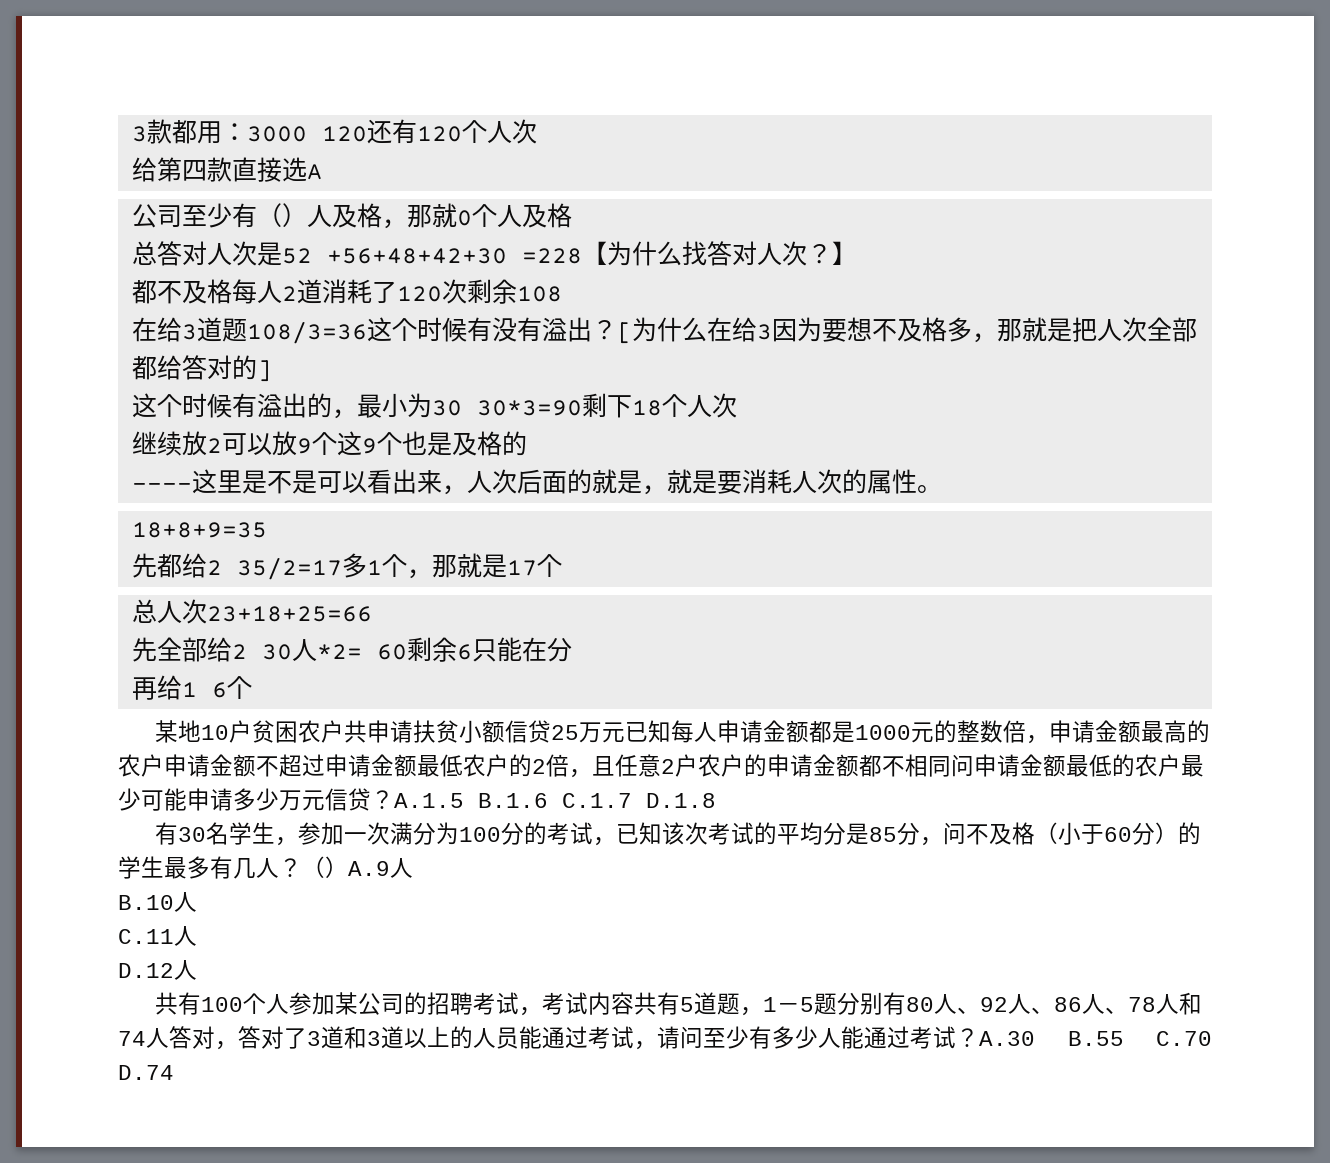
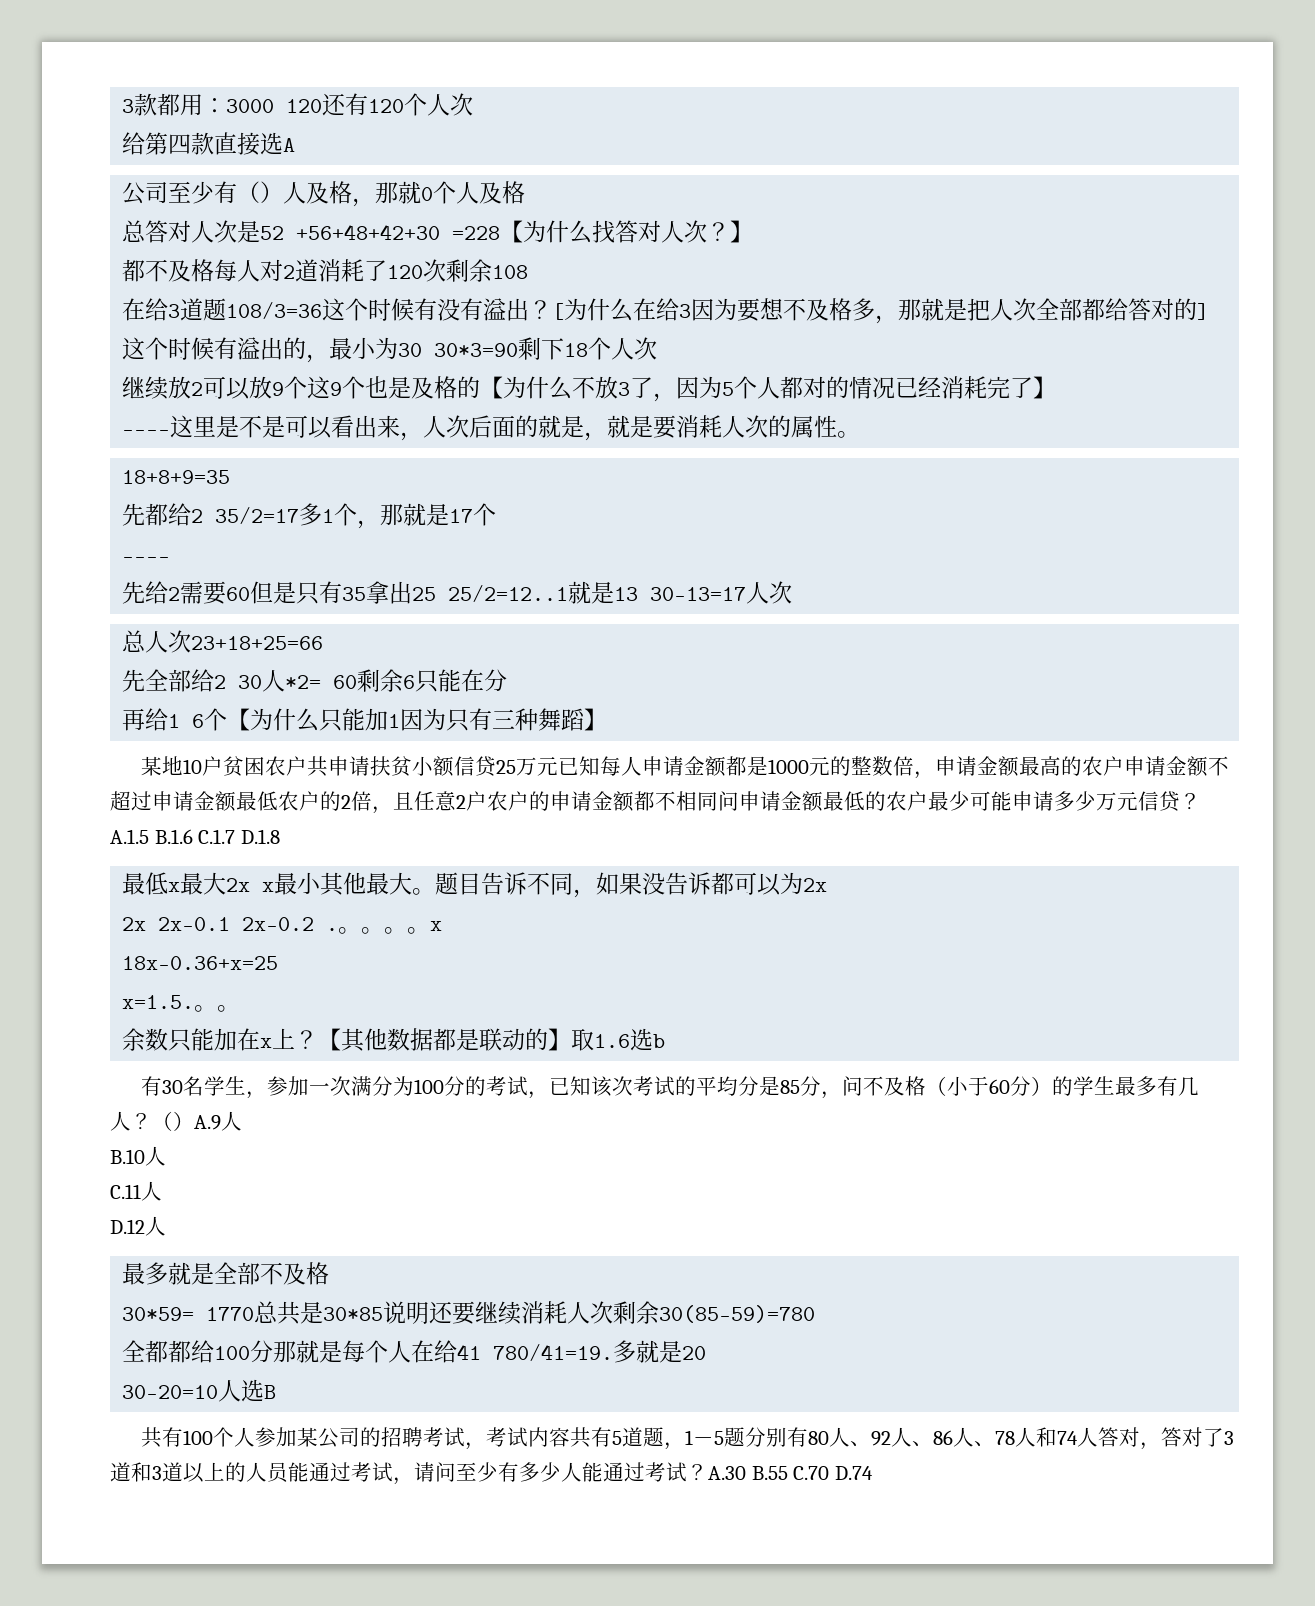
(282, 292) none -> [260,259,284,281] 对
(527, 443) none -> [480,376,1057,402] 【为什么不放3了，因为5个人都对的情况已经消耗完了】
(562, 565) none -> [122,557,171,562] [122,581,793,605] // ---- // 先给2需要60但是只有35拿出25 25/2=12..1就是13 30-13=17人次
(252, 687) none -> [227,708,608,732] 【为什么只能加1因为只有三种舞蹈】
(716, 800) none -> [122,872,828,898] [122,917,443,934] [122,956,279,970] [122,995,241,1012] [122,1028,666,1052] // 最低x最大2x x最小其他最大。题目告诉不同，如果没告诉都可以为2x // 2x 2x-0.1 2x-0.2 .。。。。x // 18x-0.36+x=25 // x=1.5.。。 // 余数只能加在x上？【其他数据都是联动的】取1.6选b
(197, 970) none -> [122,1262,330,1285] [122,1301,816,1325] [122,1340,707,1363] [122,1379,277,1402] // 最多就是全部不及格 // 30*59= 1770总共是30*85说明还要继续消耗人次剩余30(85-59)=780 // 全都都给100分那就是每个人在给41 780/41=19.多就是20 // 30-20=10人选B

